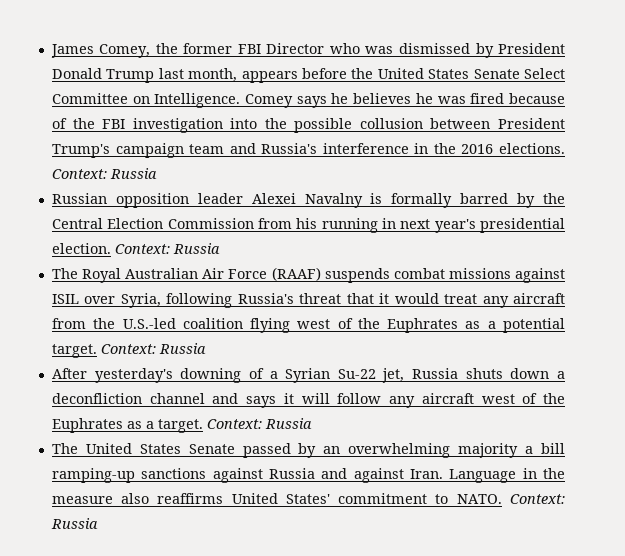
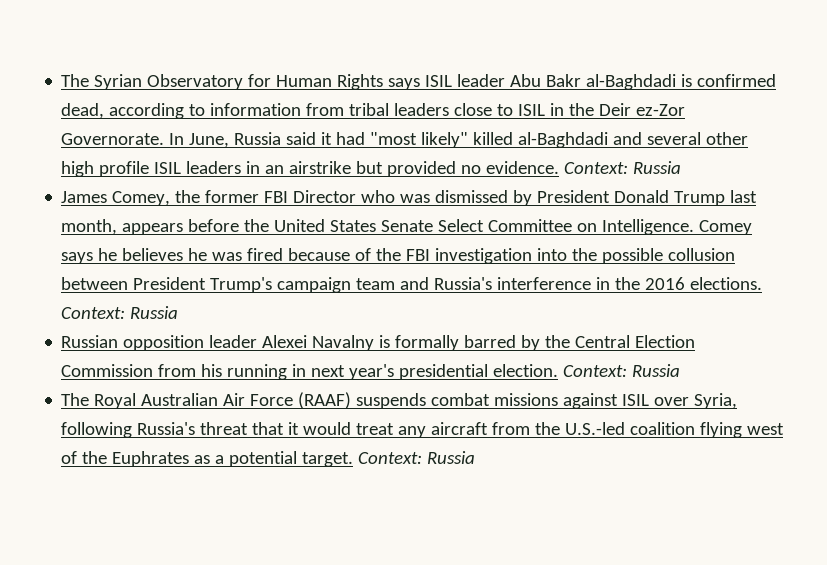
(50, 51) none -> [61,74,777,90] [61,103,686,119] [61,132,749,148] [61,161,682,177] The Syrian Observatory for Human Rights says ISIL leader Abu Bakr al-Baghdadi is confirmed dead, according to information from tribal leaders close to ISIL in the Deir ez-Zor Governorate. In June, Russia said it had "most likely" killed al-Baghdadi and several other high profile ISIL leaders in an airstrike but provided no evidence. Context: Russia //
[51,368,565,383] [51,393,566,408] [51,418,312,433] [51,443,565,458] [51,468,565,483] [51,493,565,504] [50,518,98,529] // After yesterday's downing of a Syrian Su-22 jet, Russia shuts down a deconfliction channel and says it will follow any aircraft west of the Euphrates as a target. Context: Russia // The United States Senate passed by an overwhelming majority a bill ramping-up sanctions against Russia and against Iran. Language in the measure also reaffirms United States' commitment to NATO. Context: Russia -> (476, 457) none

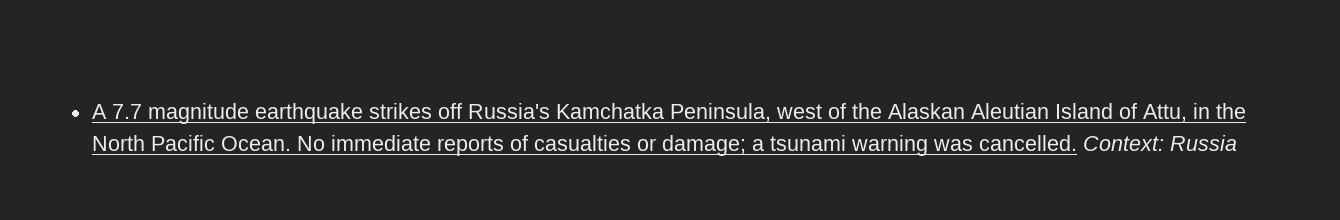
[61,74,777,90] [61,103,686,119] [61,132,749,148] [61,161,682,177] [61,190,758,206] [61,219,753,235] [61,248,736,264] [61,277,763,293] [61,306,179,319] [61,335,696,351] [61,364,681,380] [61,392,738,409] [61,422,785,438] [61,451,354,467] The Syrian Observatory for Human Rights says ISIL leader Abu Bakr al-Baghdadi is confirmed dead, according to information from tribal leaders close to ISIL in the Deir ez-Zor Governorate. In June, Russia said it had "most likely" killed al-Baghdadi and several other high profile ISIL leaders in an airstrike but provided no evidence. Context: Russia // James Comey, the former FBI Director who was dismissed by President Donald Trump last month, appears before the United States Senate Select Committee on Intelligence. Comey says he believes he was fired because of the FBI investigation into the possible collusion between President Trump's campaign team and Russia's interference in the 2016 elections. Context: Russia // Russian opposition leader Alexei Navalny is formally barred by the Central Election Commission from his running in next year's presidential election. Context: Russia // The Royal Australian Air Force (RAAF) suspends combat missions against ISIL over Syria, following Russia's threat that it would treat any aircraft from the U.S.-led coalition flying west of the Euphrates as a potential target. -> [91,103,1246,124] [91,135,1077,156] A 7.7 magnitude earthquake strikes off Russia's Kamchatka Peninsula, west of the Alaskan Aleutian Island of Attu, in the North Pacific Ocean. No immediate reports of casualties or damage; a tsunami warning was cancelled.

